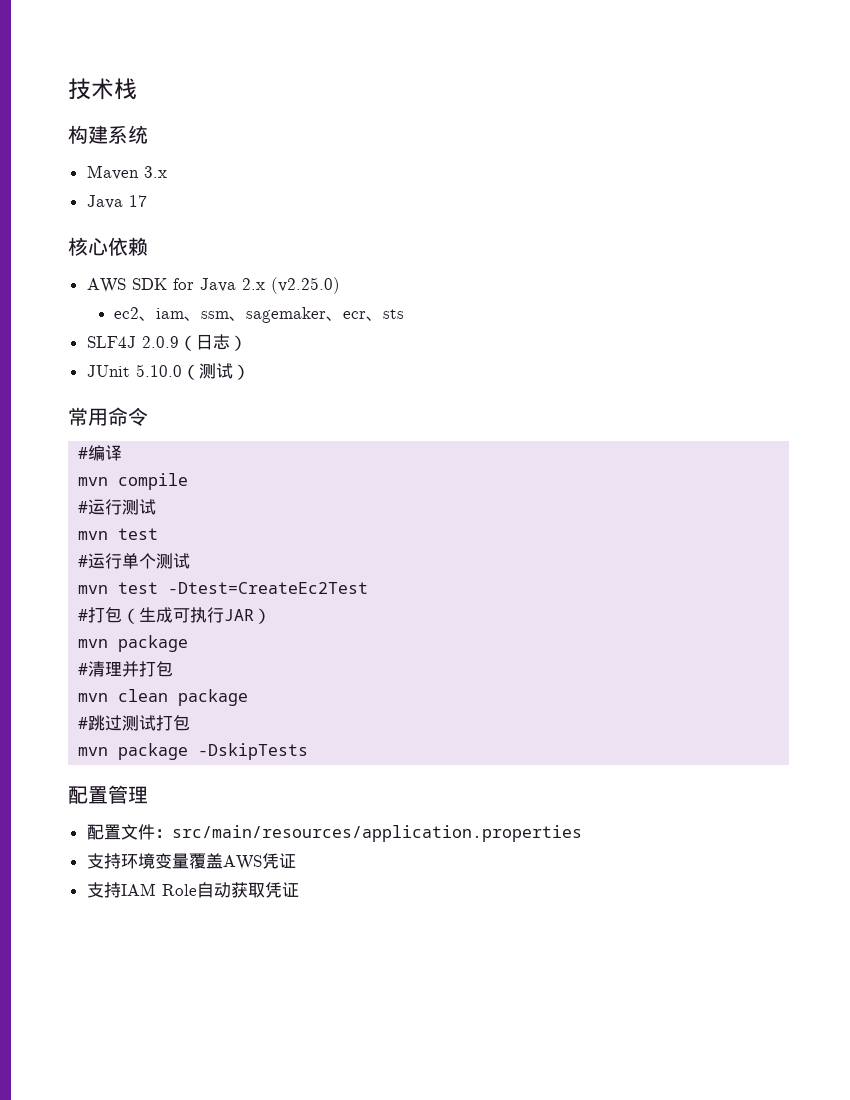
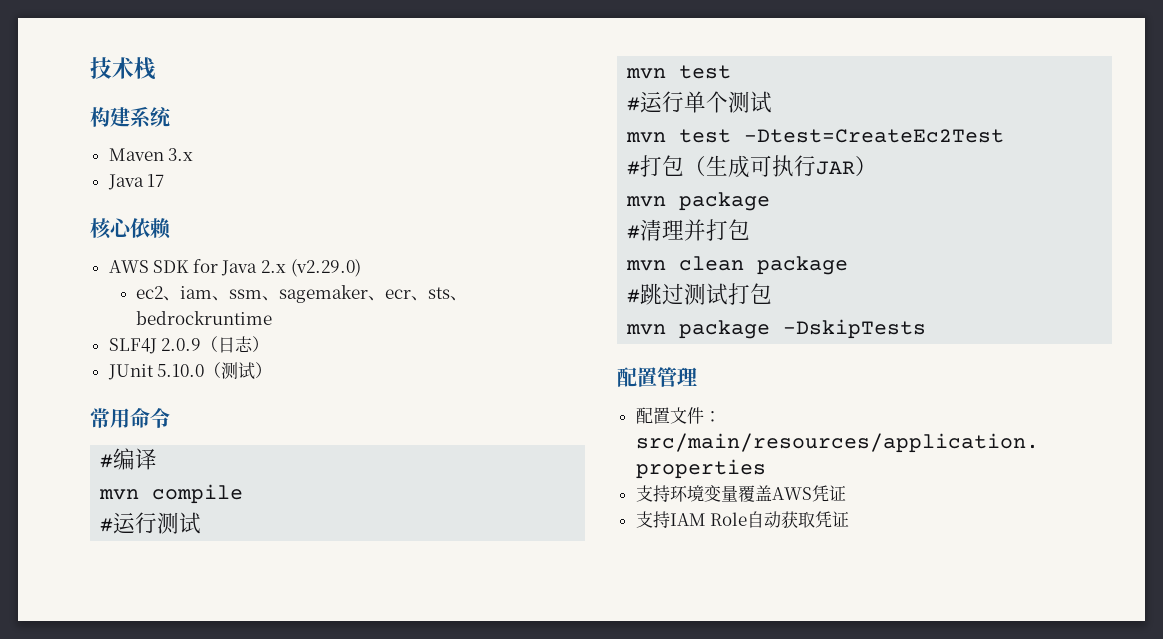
[270,277,340,294] (v2.25.0) -> [290,259,361,277] (v2.29.0)
(404, 314) none -> [450,296,468,301] [136,311,273,325] 、bedrockruntime

